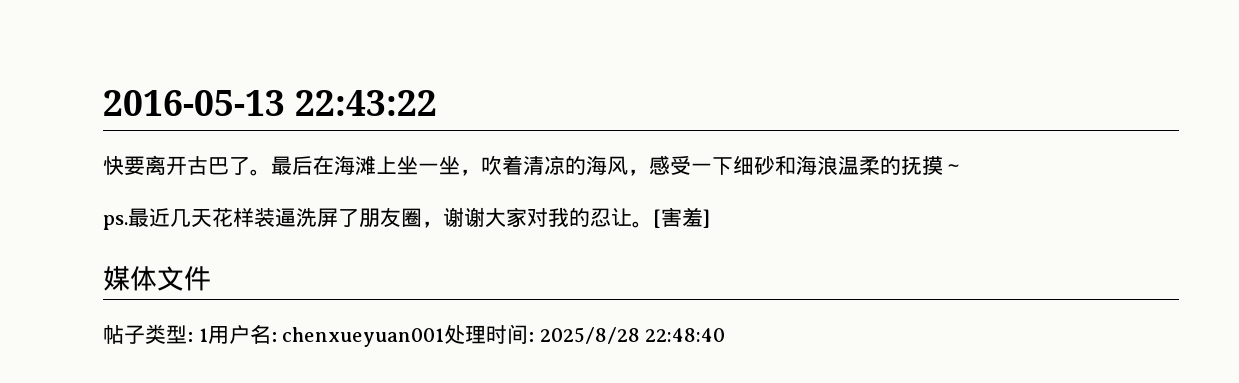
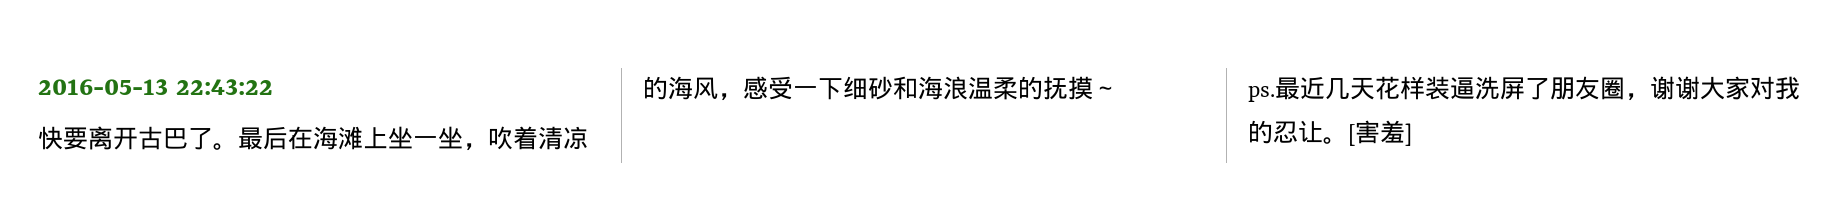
[103,266,211,291] [103,324,726,347] // 媒体文件 // 帖子类型: 1用户名: chenxueyuan001处理时间: 2025/8/28 22:48:40 -> (1412, 134) none

